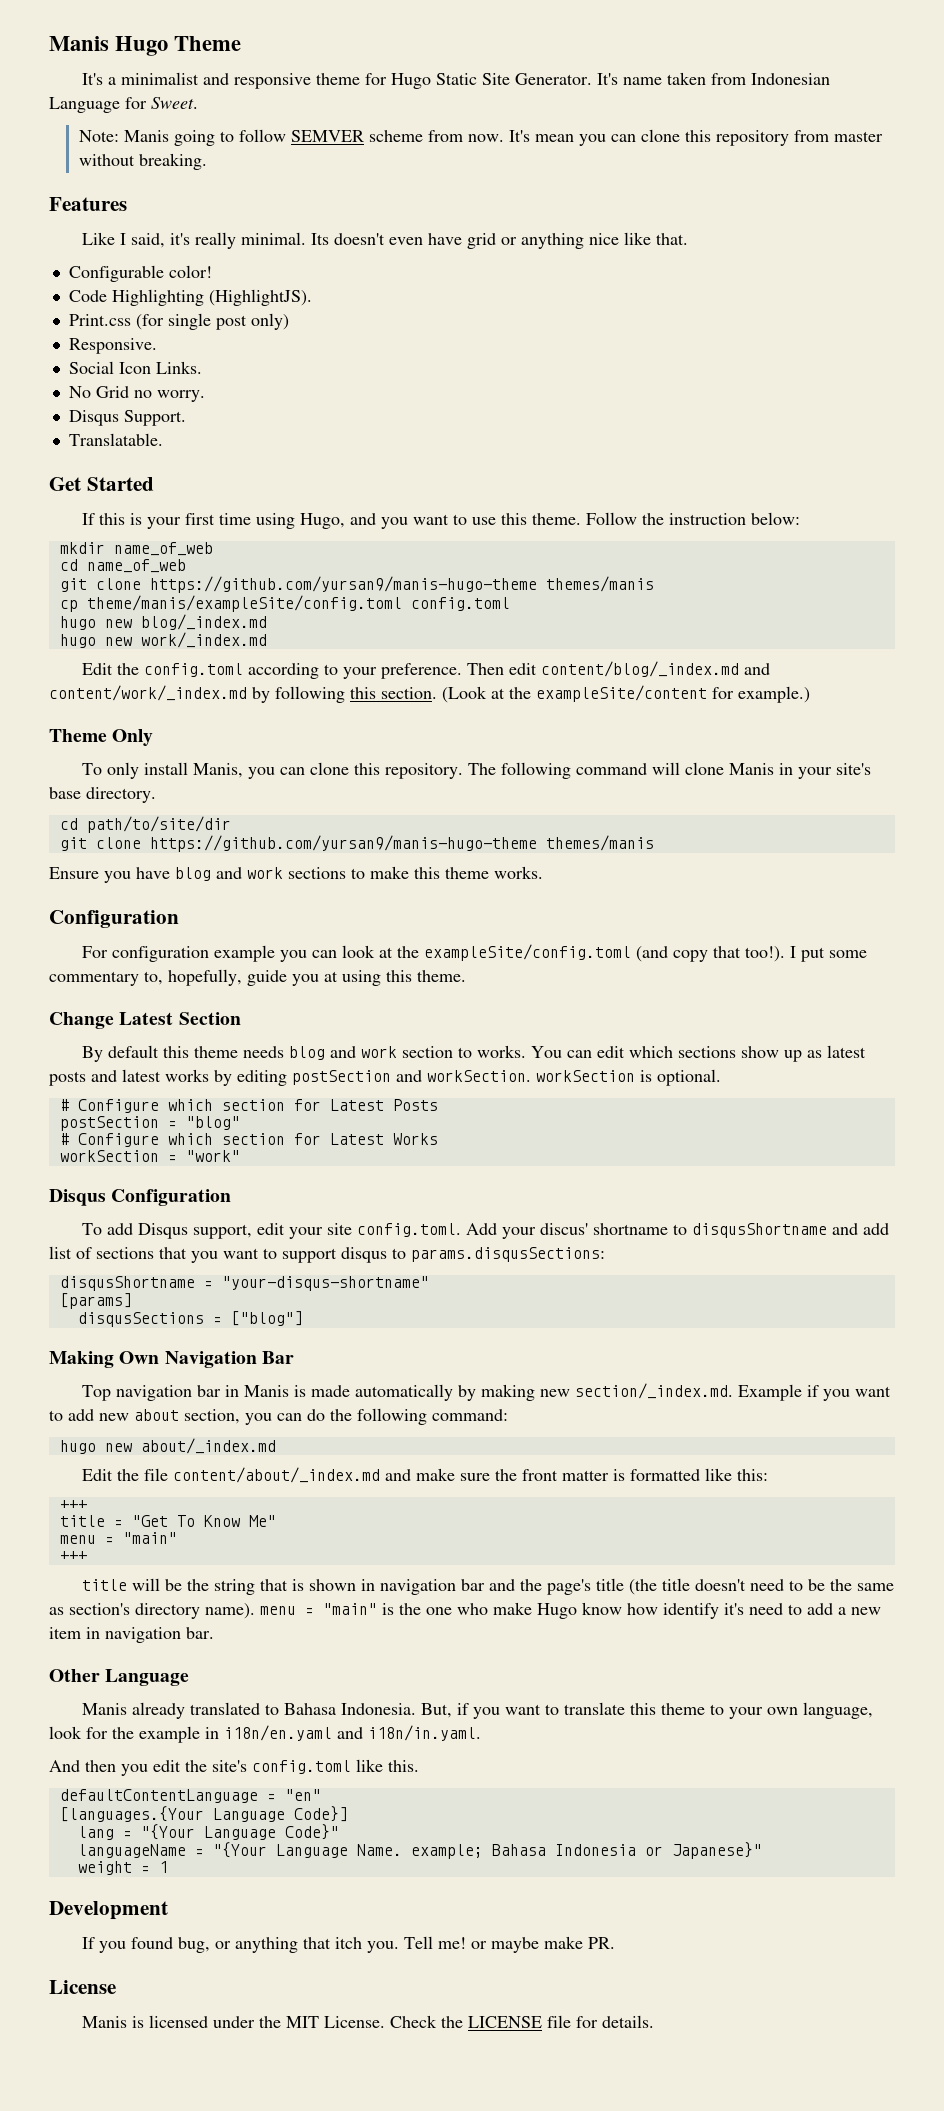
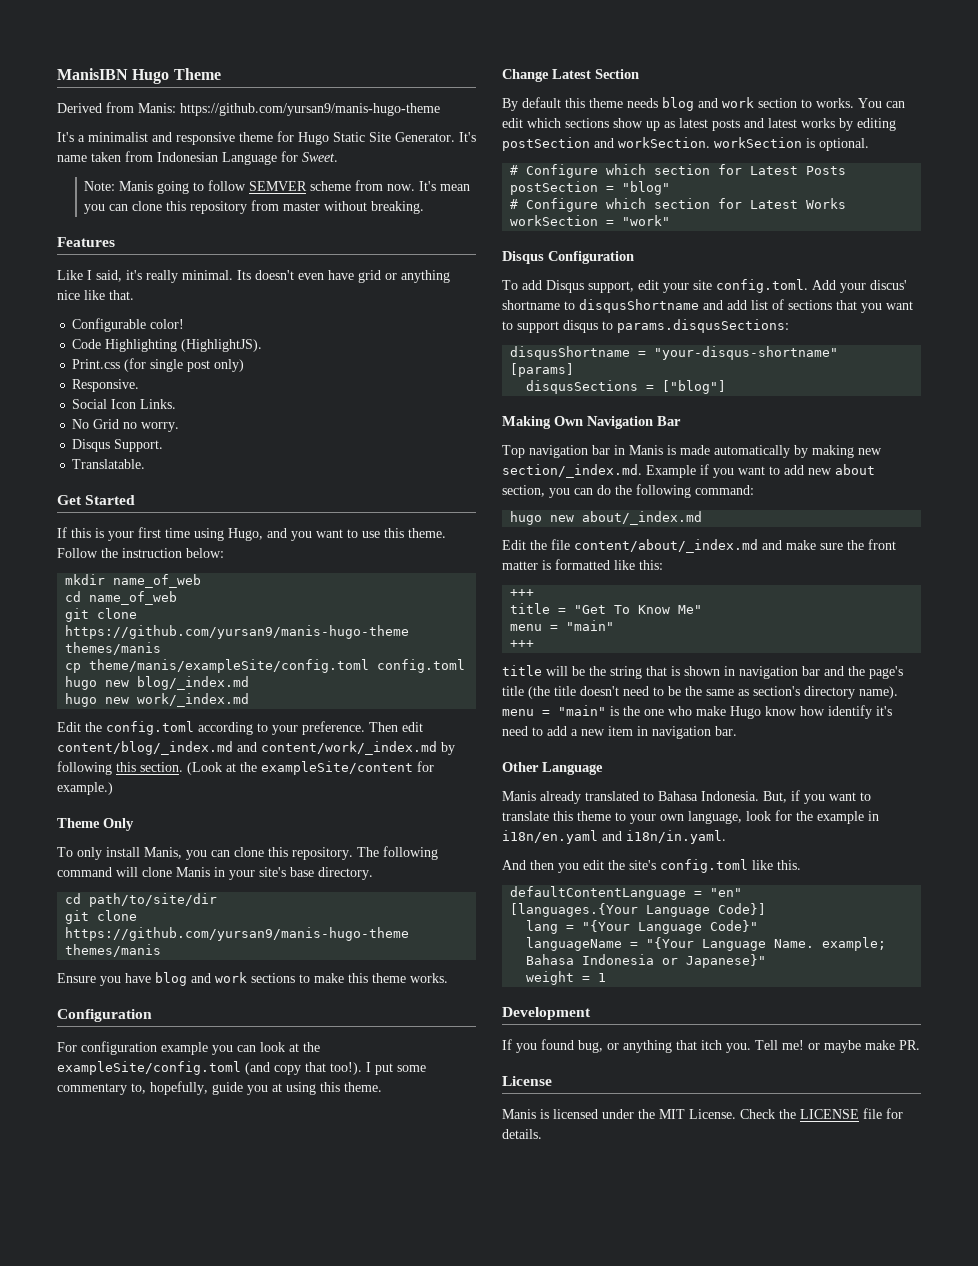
[49,36,109,51] Manis -> [57,68,128,80] ManisIBN
(242, 43) none -> [57,102,440,116] // Derived from Manis: https://github.com/yursan9/manis-hugo-theme

